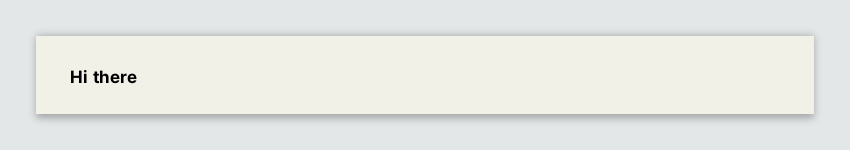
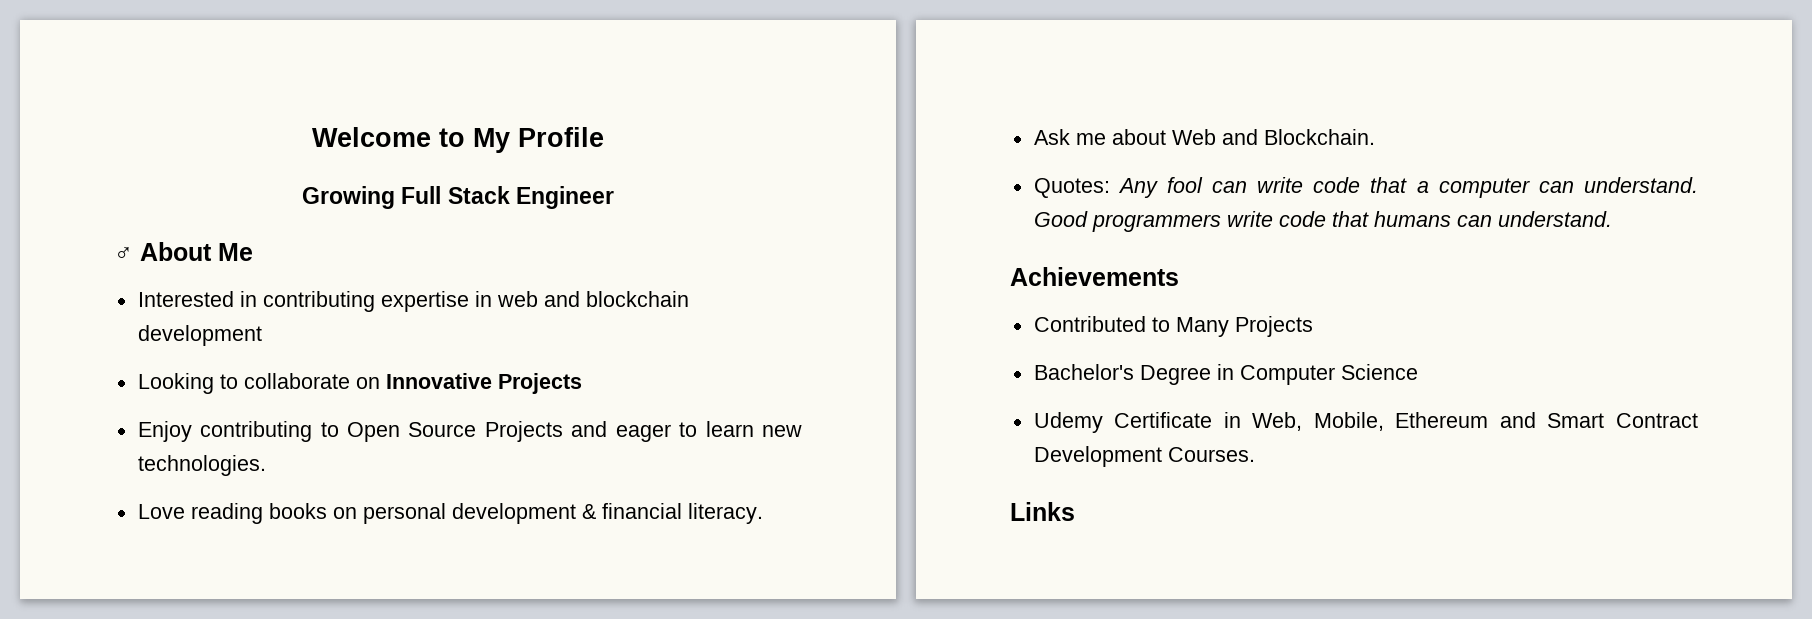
[70,69,137,84] Hi there -> [312,127,604,153] [302,186,614,209] [114,242,253,261] [137,291,689,312] [137,325,262,346] [137,373,582,394] [137,421,802,442] [137,455,266,476] [137,503,763,524] [1033,129,1375,145] [1033,177,1698,198] [1033,211,1612,232] [1010,267,1179,286] [1033,316,1313,337] [1033,364,1418,385] [1033,412,1698,433] [1033,446,1255,467] [1010,502,1075,521] Welcome to My Profile // Growing Full Stack Engineer // ♂ About Me // Interested in contributing expertise in web and blockchain development // Looking to collaborate on Innovative Projects // Enjoy contributing to Open Source Projects and eager to learn new technologies. // Love reading books on personal development & financial literacy. // Ask me about Web and Blockchain. // Quotes: Any fool can write code that a computer can understand. Good programmers write code that humans can understand. // Achievements // Contributed to Many Projects // Bachelor's Degree in Computer Science // Udemy Certificate in Web, Mobile, Ethereum and Smart Contract Development Courses. // Links

